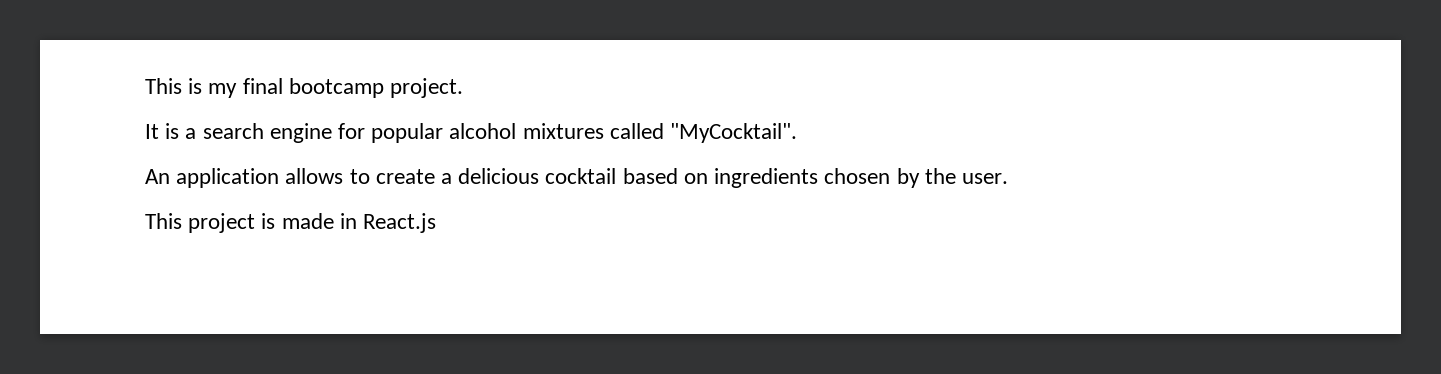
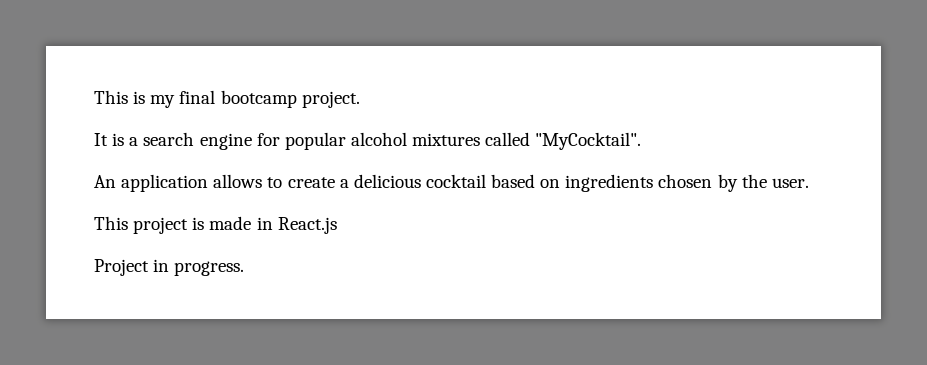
(437, 223) none -> [94,259,245,276] // Project in progress.

